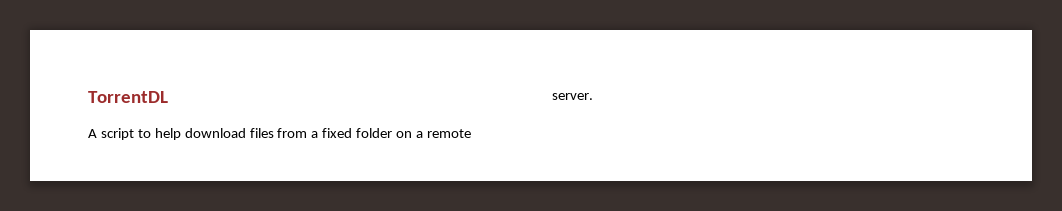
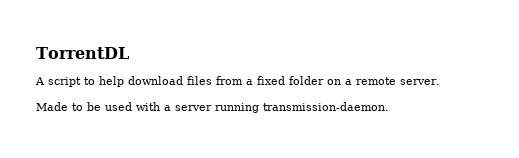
(593, 96) none -> [36,102,389,113] // Made to be used with a server running transmission-daemon.

